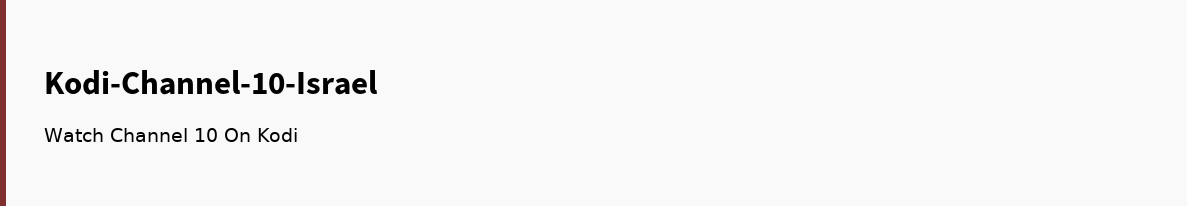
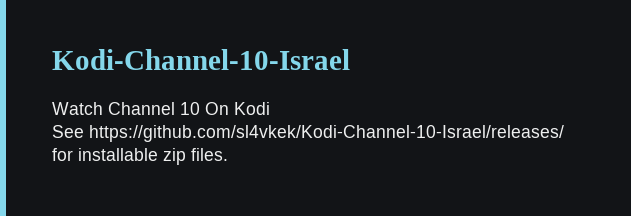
(298, 135) none -> [52,125,564,142] [52,148,228,165] // See https://github.com/sl4vkek/Kodi-Channel-10-Israel/releases/ for installable zip files.

